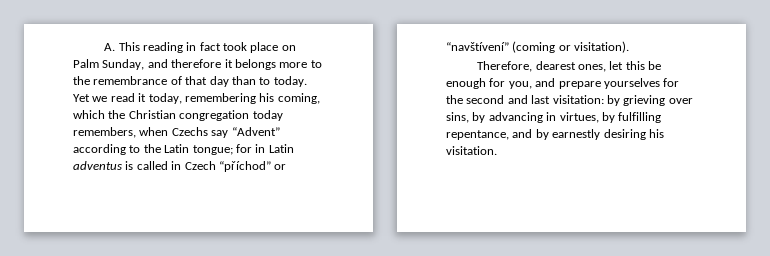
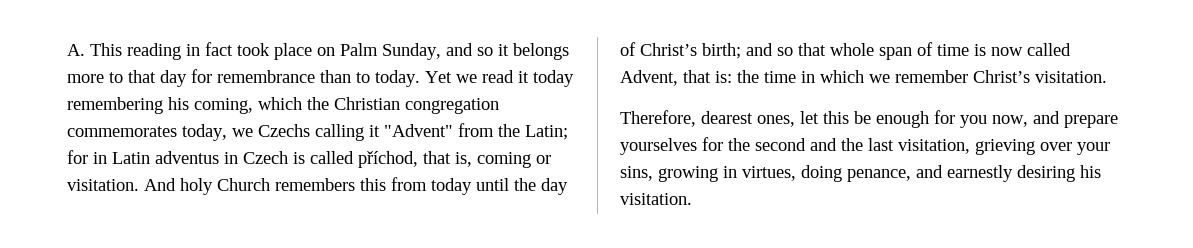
[171,59,222,68] therefore -> [477,47,493,56] so
[73,76,229,87] the remembrance of that day -> [128,69,315,87] that day for remembrance
[148,93,182,104] today, -> [533,70,574,87] today
[252,110,283,121] [73,127,280,138] [73,144,294,155] [73,161,287,172] [446,41,630,53] today remembers, when Czechs say “Advent” according to the Latin tongue; for in Latin adventus is called in Czech “příchod” or “navštívení” (coming or visitation). -> [67,123,568,141] [67,150,551,168] [67,177,568,195] [620,42,1071,60] [620,70,1107,86] commemorates today, we Czechs calling it "Advent" from the Latin; for in Latin adventus in Czech is called příchod, that is, coming or visitation. And holy Church remembers this from today until the day of Christ’s birth; and so that whole span of time is now called Advent, that is: the time in which we remember Christ’s visitation.
[508,81,532,89] you, -> [960,115,1028,128] you now,
[531,95,693,106] [446,112,662,123] [446,129,549,140] last visitation: by grieving over sins, by advancing in virtues, by fulfilling repentance, and by -> [841,138,1110,155] [620,165,943,182] the last visitation, grieving over your sins, growing in virtues, doing penance, and

